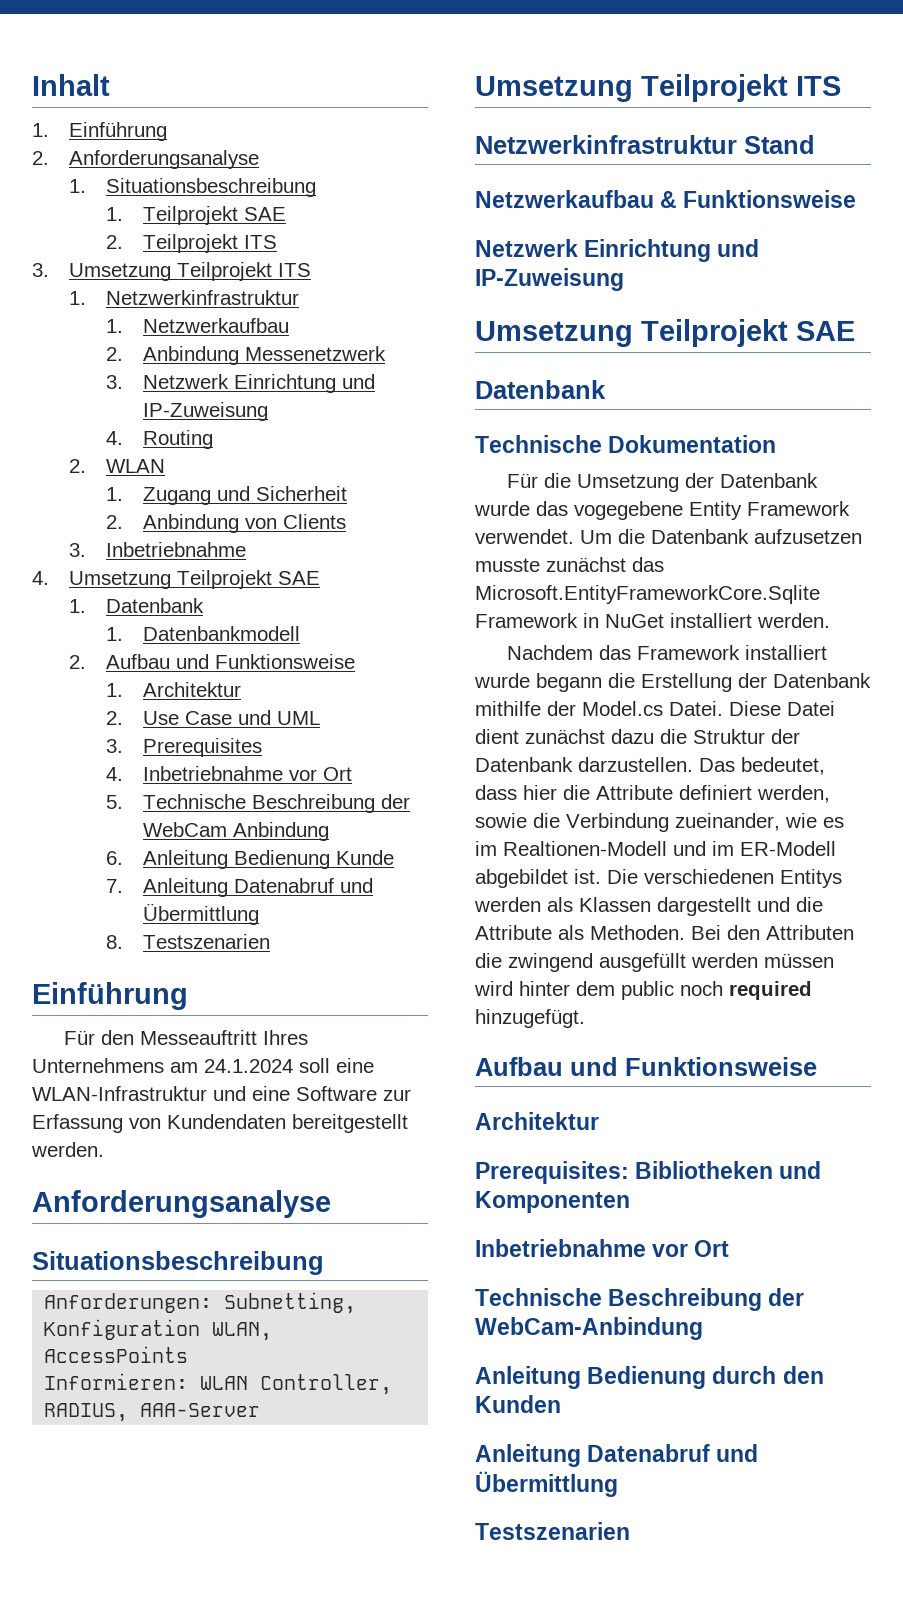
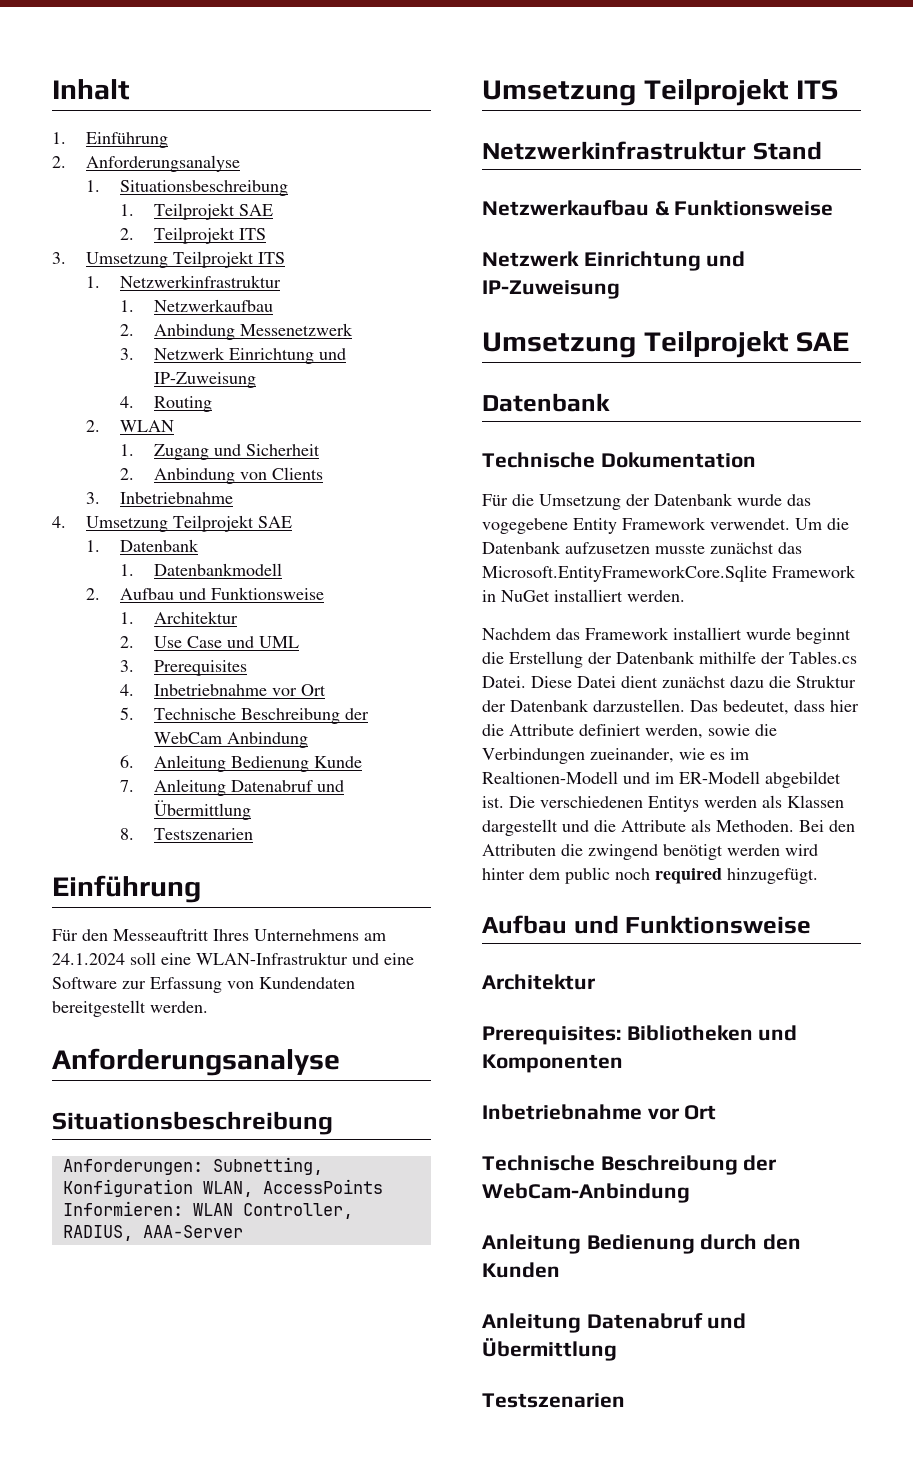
[536,673,602,692] begann -> [796,628,851,644] beginnt
[582,701,663,716] Model.cs -> [789,651,857,664] Tables.cs
[566,813,669,832] Verbindung -> [482,748,585,764] Verbindungen
[599,953,834,972] ausgefüllt werden müssen -> [663,844,780,860] benötigt werden

